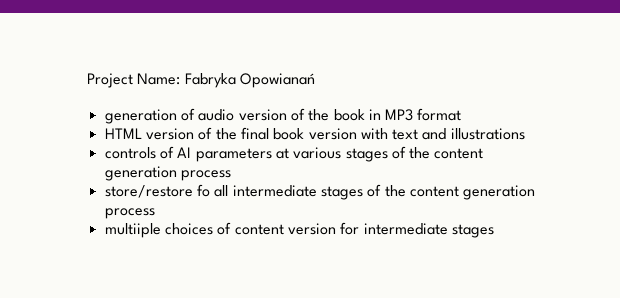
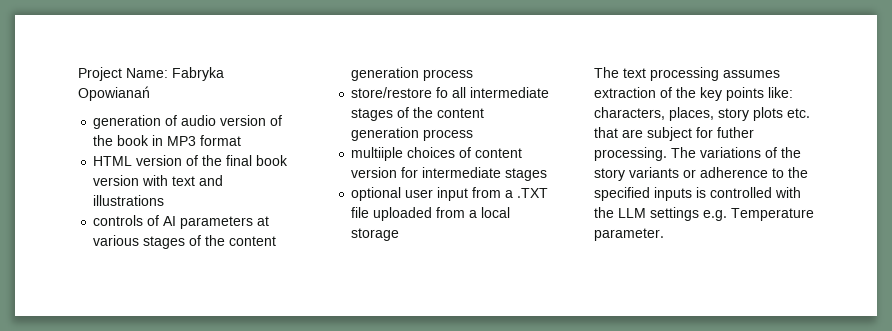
(494, 231) none -> [351,187,549,201] [351,207,511,221] [351,228,400,241] [594,67,780,81] [594,87,793,101] [594,107,810,121] [594,127,754,141] [594,147,801,161] [594,167,808,181] [594,187,801,201] [594,207,814,221] [594,228,664,241] // optional user input from a .TXT file uploaded from a local storage // The text processing assumes extraction of the key points like: characters, places, story plots etc. that are subject for futher processing. The variations of the story variants or adherence to the specified inputs is controlled with the LLM settings e.g. Temperature parameter.

